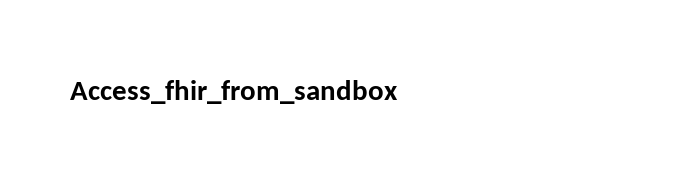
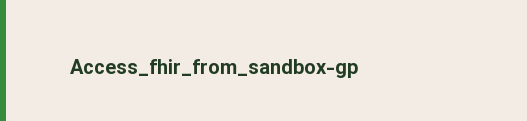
[70,80,398,104] Access_fhir_from_sandbox -> [70,59,358,78] Access_fhir_from_sandbox-gp

